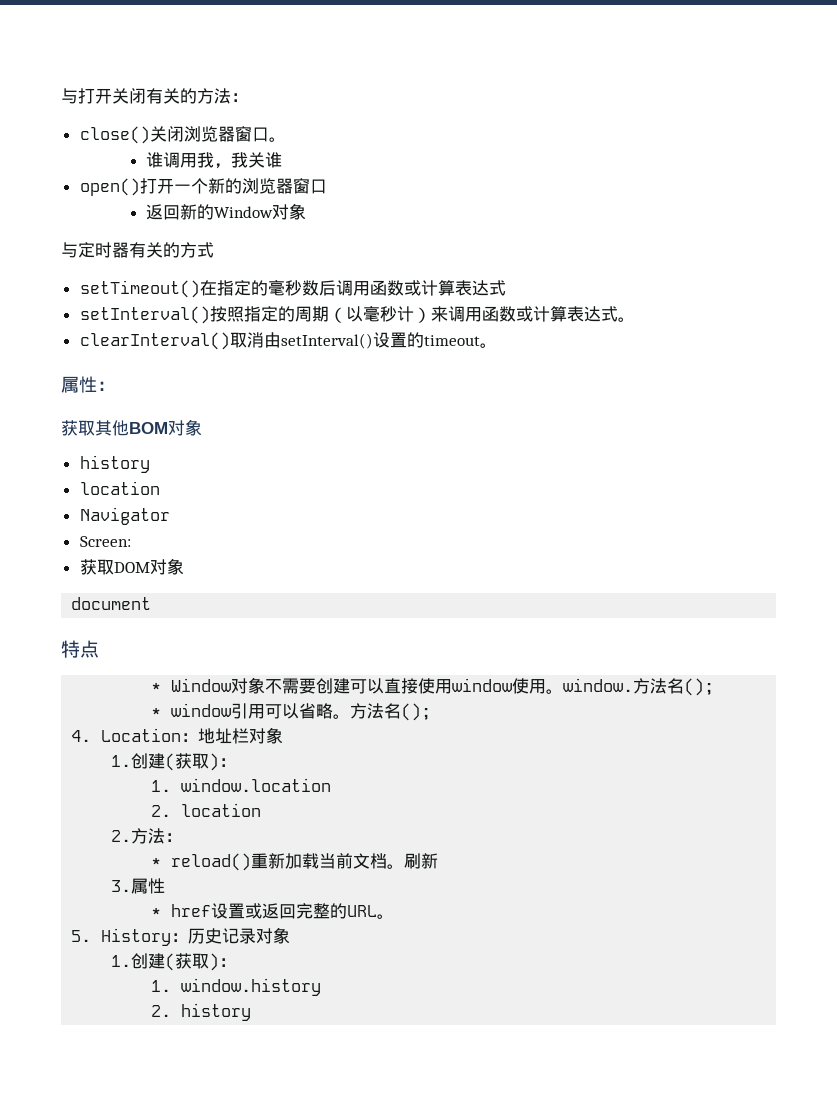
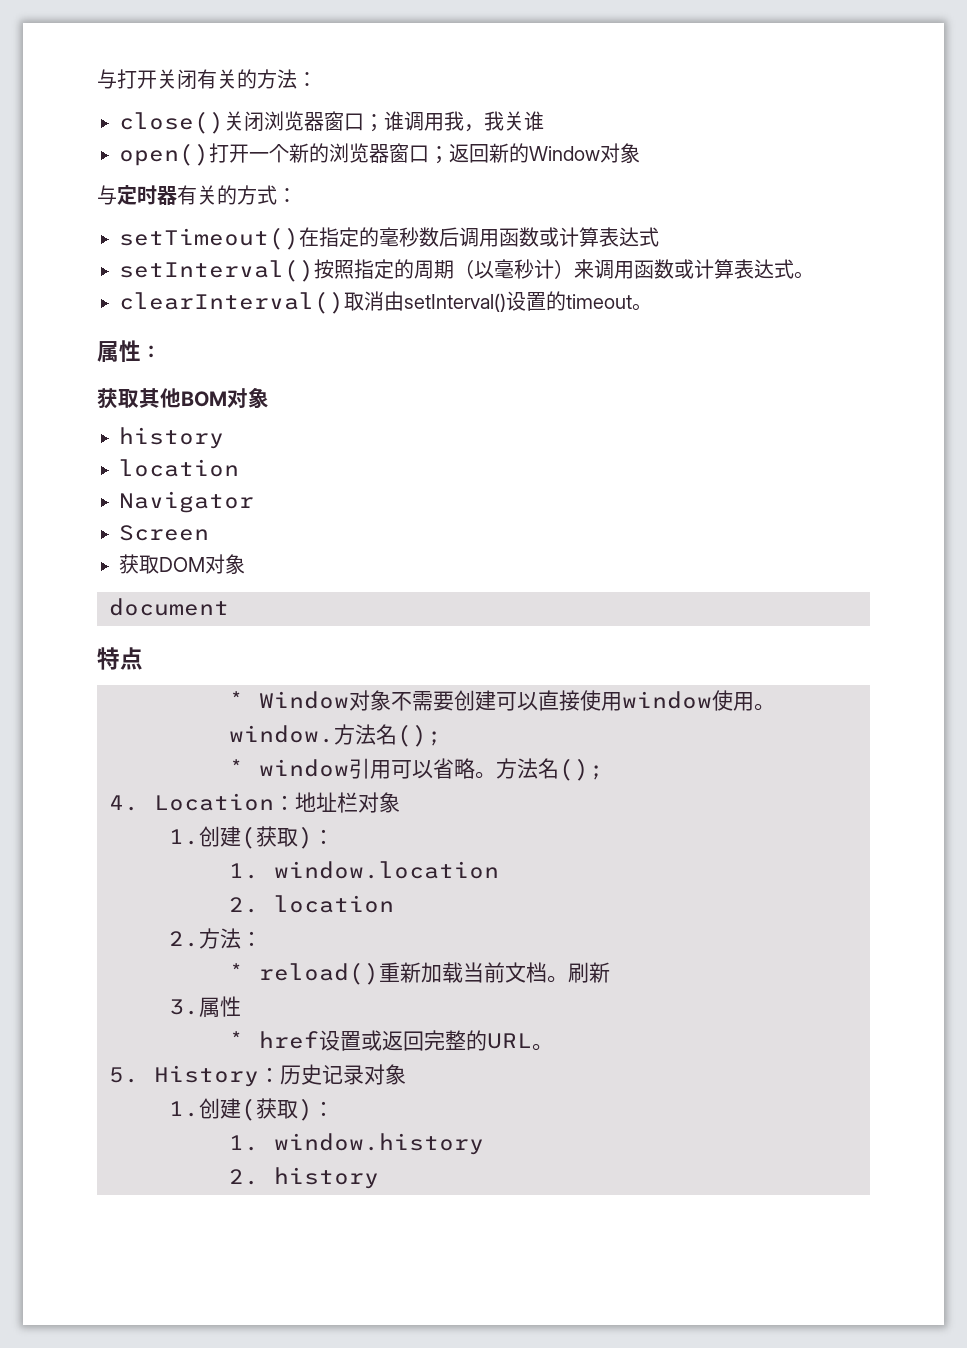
[268,137,286,142] 。 // -> [364,114,384,132] ；
(327, 186) // -> [429,146,449,164] ；
(214, 250) none -> [277,188,297,203] ：
[79,536,131,547] Screen: -> [119,525,209,541] Screen

